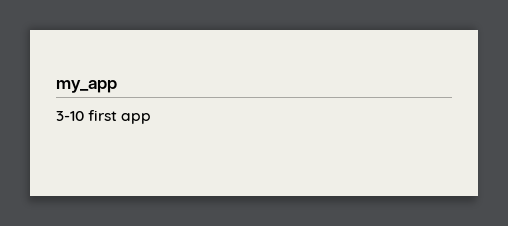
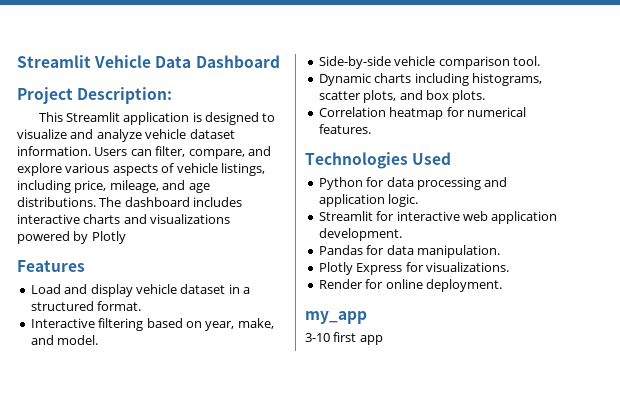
(56, 86) none -> [17,55,280,68] [17,87,173,104] [38,112,276,125] [17,129,235,142] [17,146,271,159] [17,163,265,176] [17,180,210,193] [17,197,243,207] [17,214,231,224] [17,231,126,244] [17,260,85,272] [30,284,250,297] [30,301,142,311] [30,318,274,331] [30,335,99,345] [318,56,540,69] [318,73,542,86] [318,90,486,103] [318,107,526,120] [318,124,371,134] [305,152,452,169] [318,177,508,190] [318,194,419,207] [318,211,558,224] [318,228,402,241] [318,245,500,258] [318,262,509,275] [318,279,502,292] Streamlit Vehicle Data Dashboard // Project Description: // This Streamlit application is designed to visualize and analyze vehicle dataset information. Users can filter, compare, and explore various aspects of vehicle listings, including price, mileage, and age distributions. The dashboard includes interactive charts and visualizations powered by Plotly // Features // Load and display vehicle dataset in a structured format. // Interactive filtering based on year, make, and model. // Side-by-side vehicle comparison tool. // Dynamic charts including histograms, scatter plots, and box plots. // Correlation heatmap for numerical features. // Technologies Used // Python for data processing and application logic. // Streamlit for interactive web application development. // Pandas for data manipulation. // Plotly Express for visualizations. // Render for online deployment. //

